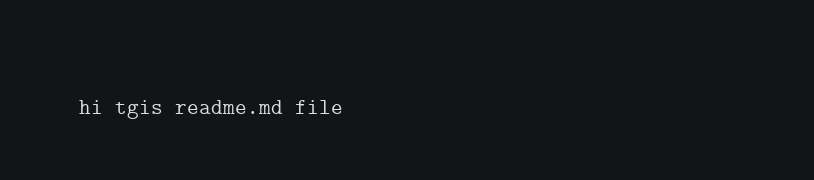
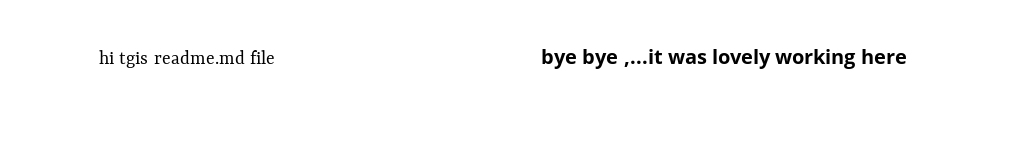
(343, 107) none -> [541,49,907,69] // bye bye ,...it was lovely working here

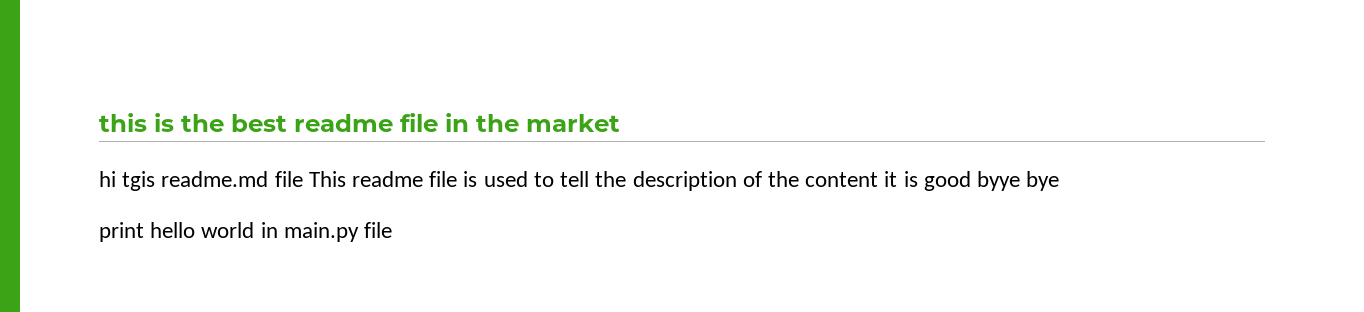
[99,50,275,68] [541,49,907,69] hi tgis readme.md file // bye bye ,...it was lovely working here -> [99,113,620,132] [99,171,1060,191] [99,222,393,242] this is the best readme file in the market // hi tgis readme.md file This readme file is used to tell the description of the content it is good byye bye // print hello world in main.py file

